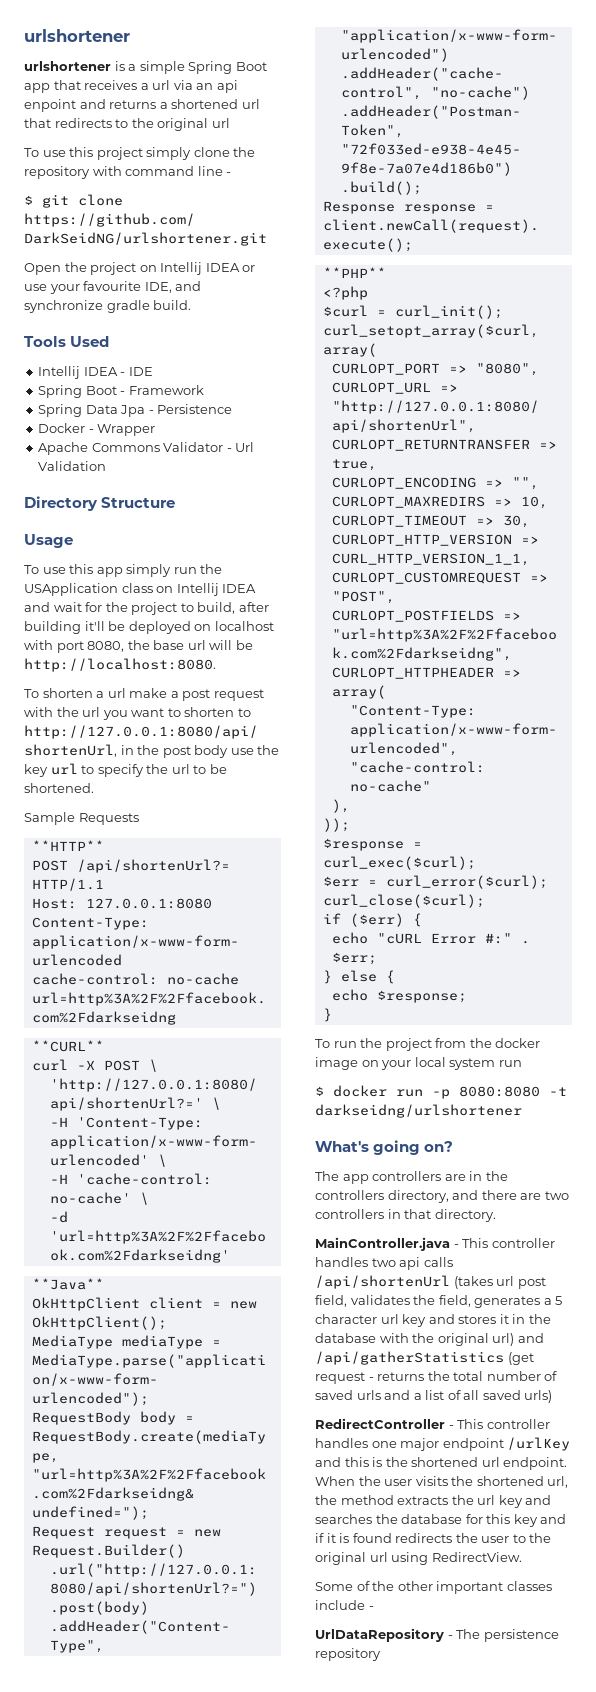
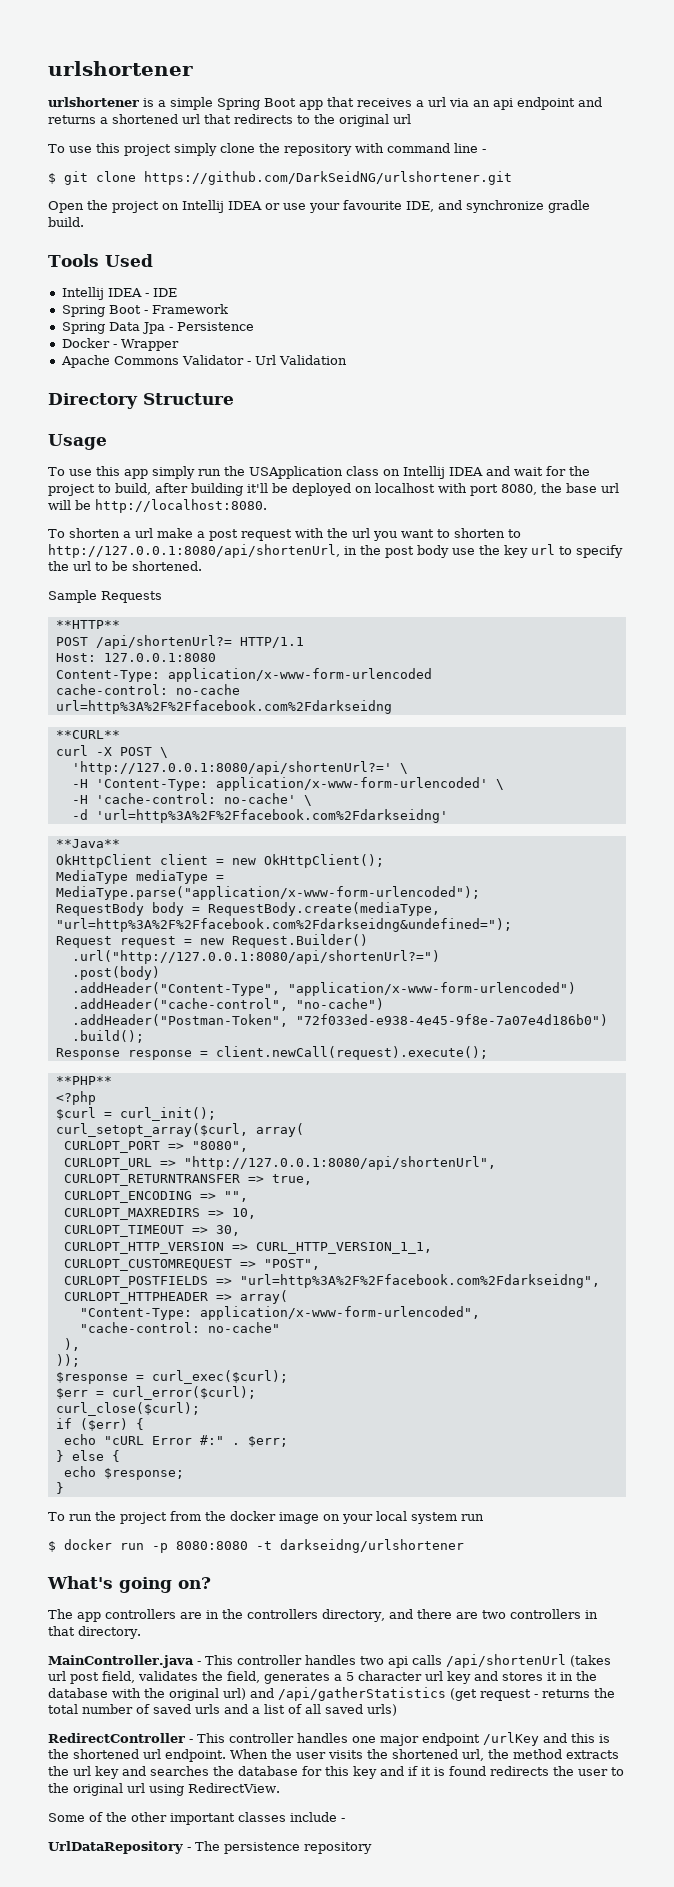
[24,99,76,112] enpoint -> [517,97,575,110] endpoint

